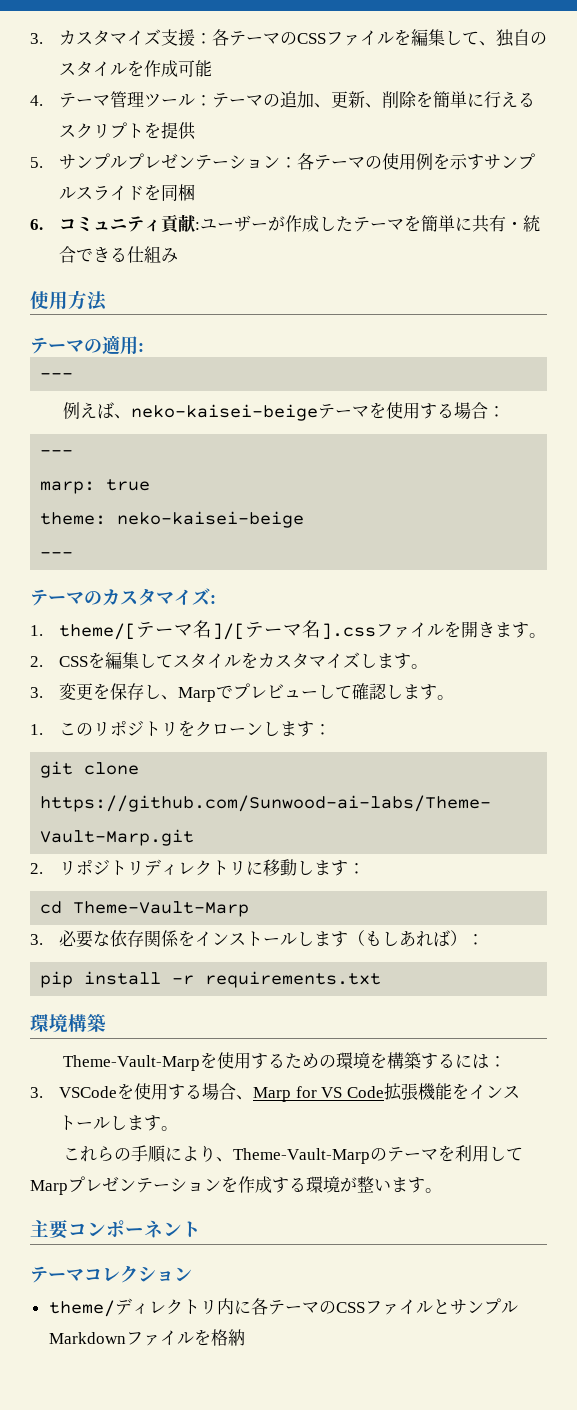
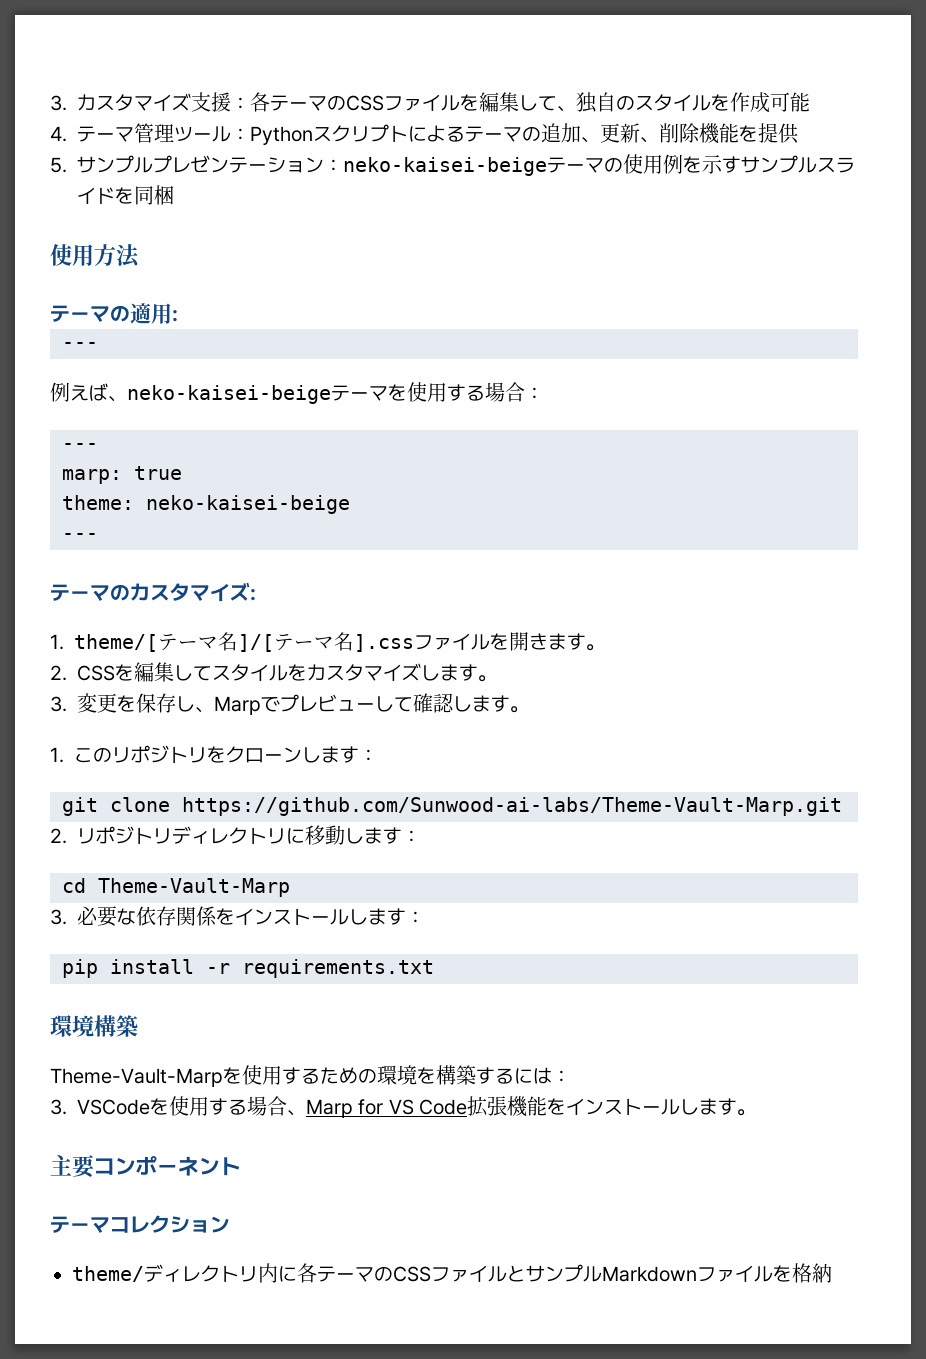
(212, 100) none -> [250,124,465,145] Pythonスクリプトによる
[415,91,535,108] [58,122,144,139] を簡単に行えるスクリプト -> [699,123,739,144] 機能
[296,153,314,170] 各 -> [343,157,547,176] neko-kaisei-beige
[30,214,540,234] [58,246,178,263] // 6.コミュニティ貢献:ユーザーが作成したテーマを簡単に共有・統合できる仕組み -> (174, 195) none
[347,930,467,947] （もしあれば） -> (406, 916) none
[62,1145,523,1164] [30,1176,442,1195] // これらの手順により、Theme-Vault-Marpのテーマを利用してMarpプレゼンテーションを作成する環境が整います。 -> (757, 1112) none

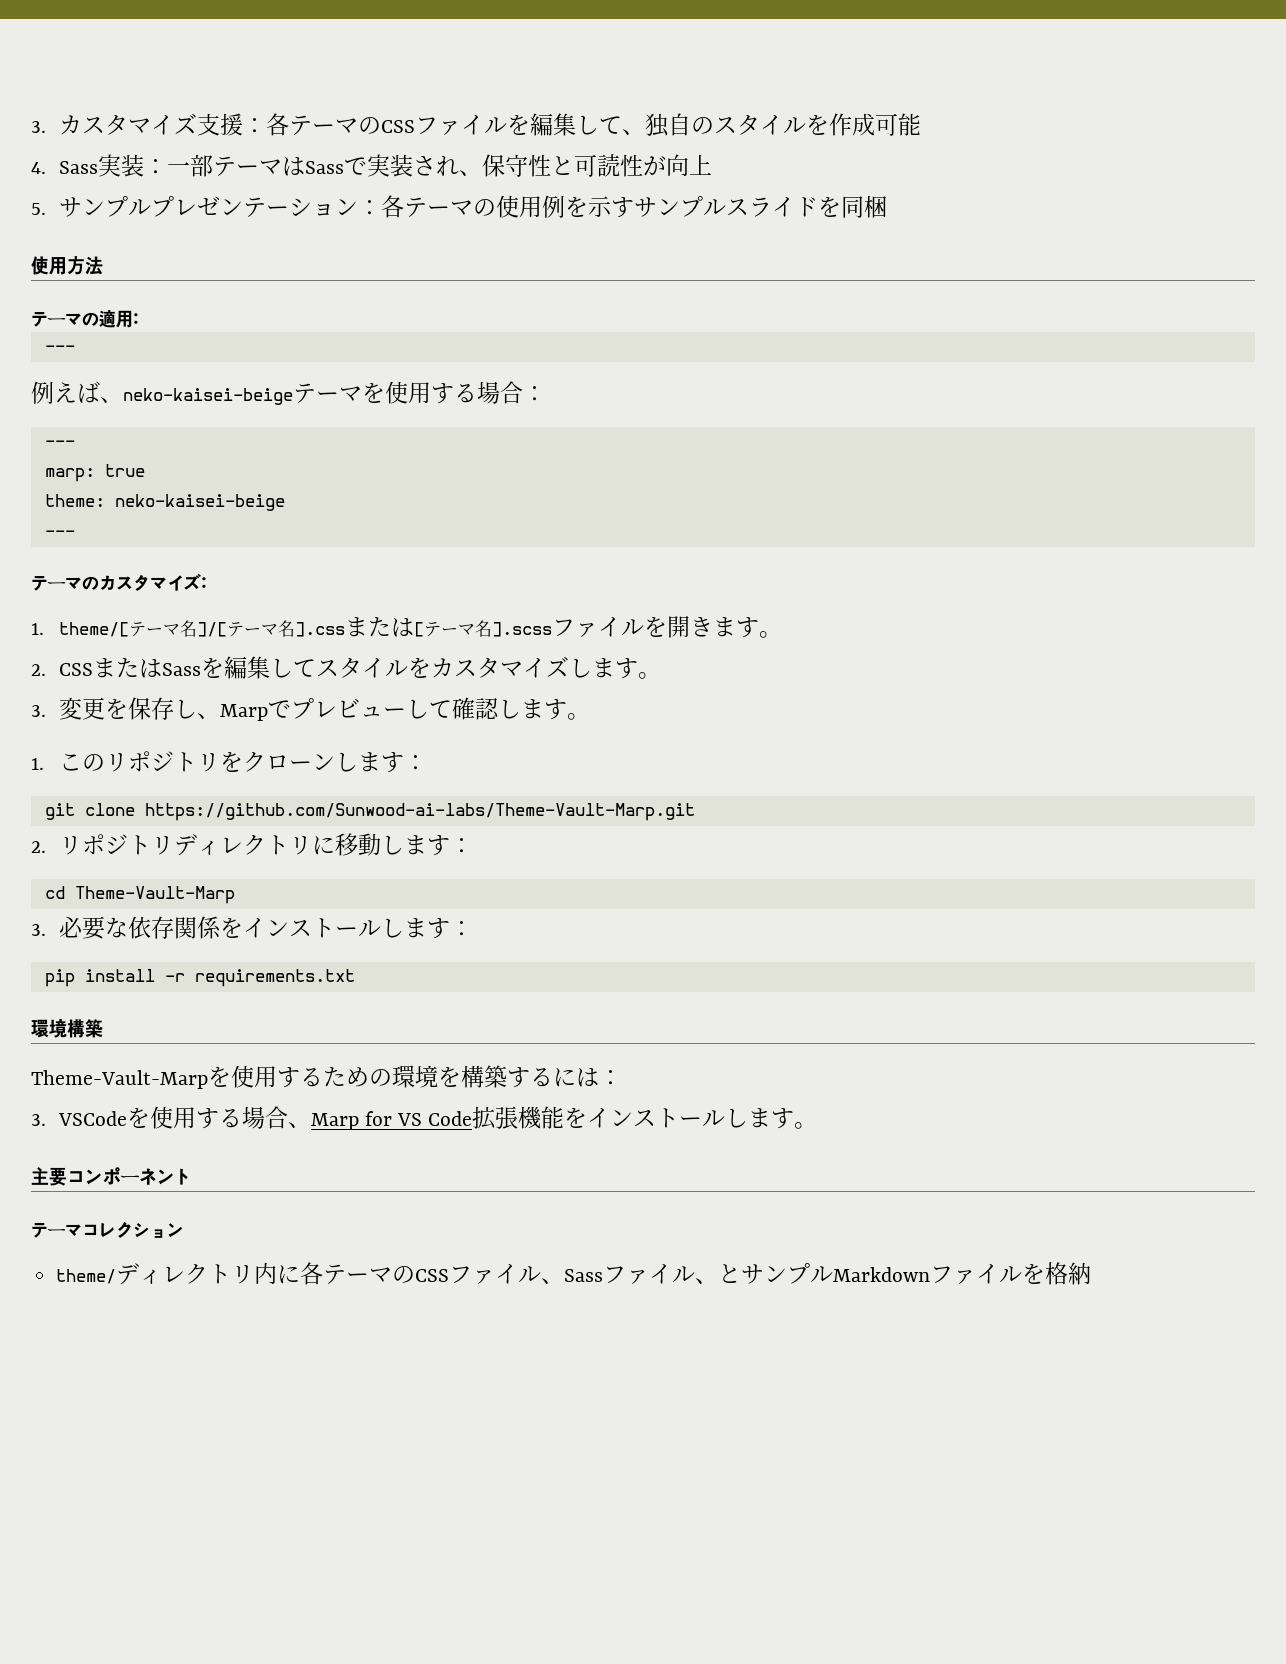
[77,123,799,145] テーマ管理ツール：Pythonスクリプトによるテーマの追加、更新、削除機能を提供 -> [58,154,712,177] Sass実装：一部テーマはSassで実装され、保守性と可読性が向上
[343,157,547,176] neko-kaisei-beige -> [380,195,404,218] 各
(414, 643) none -> [344,616,552,637] または[テーマ名].scss
(115, 673) none -> [92,657,201,678] またはSass
(507, 1274) none -> [541,1264,719,1284] 、Sassファイル、

